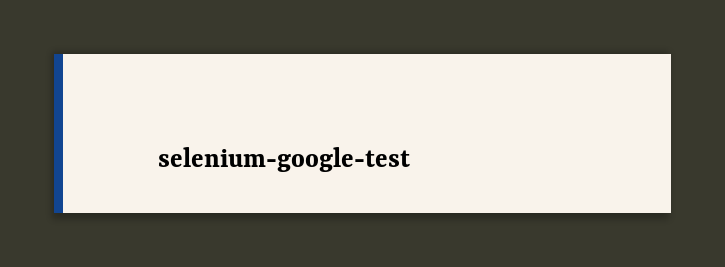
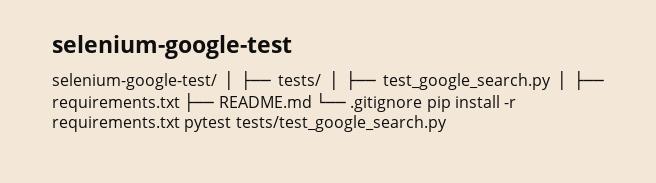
(410, 159) none -> [52,70,604,90] [52,92,517,112] [52,115,447,132] // selenium-google-test/ │ ├── tests/ │ ├── test_google_search.py │ ├── requirements.txt ├── README.md └── .gitignore pip install -r requirements.txt pytest tests/test_google_search.py

